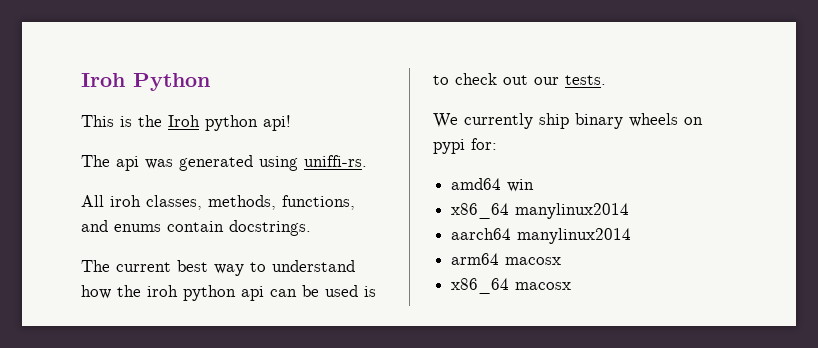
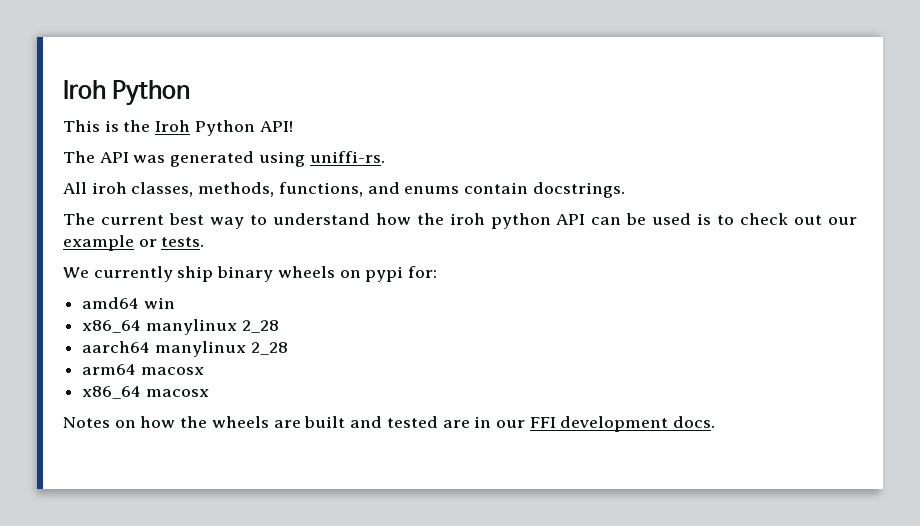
[205,115,291,131] [81,155,139,171] python api! // The api -> [194,120,293,136] [63,151,129,163] Python API! // The API
[241,286,264,301] api -> [556,214,586,225] API
(559, 81) none -> [63,235,157,251] example or
[515,203,630,219] manylinux2014 -> [145,319,279,335] manylinux 2_28
[517,228,632,244] manylinux2014 -> [154,341,288,357] manylinux 2_28
(572, 286) none -> [63,416,716,432] // Notes on how the wheels are built and tested are in our FFI development docs.

